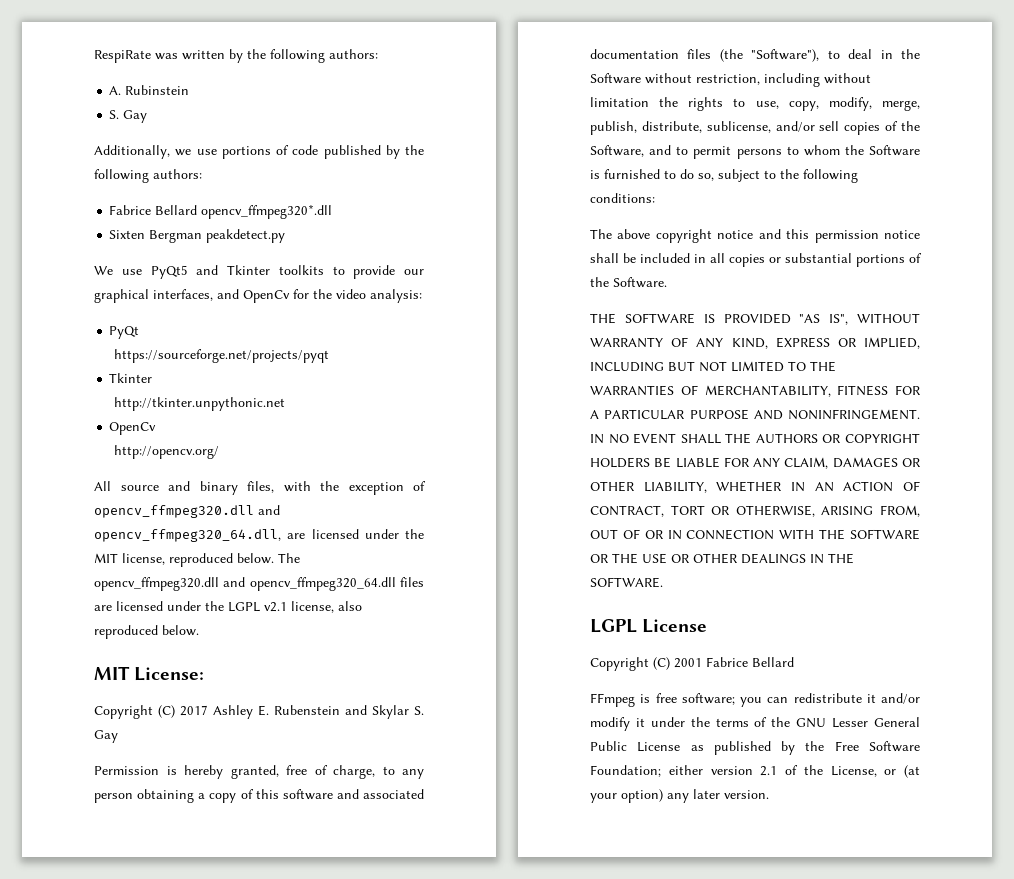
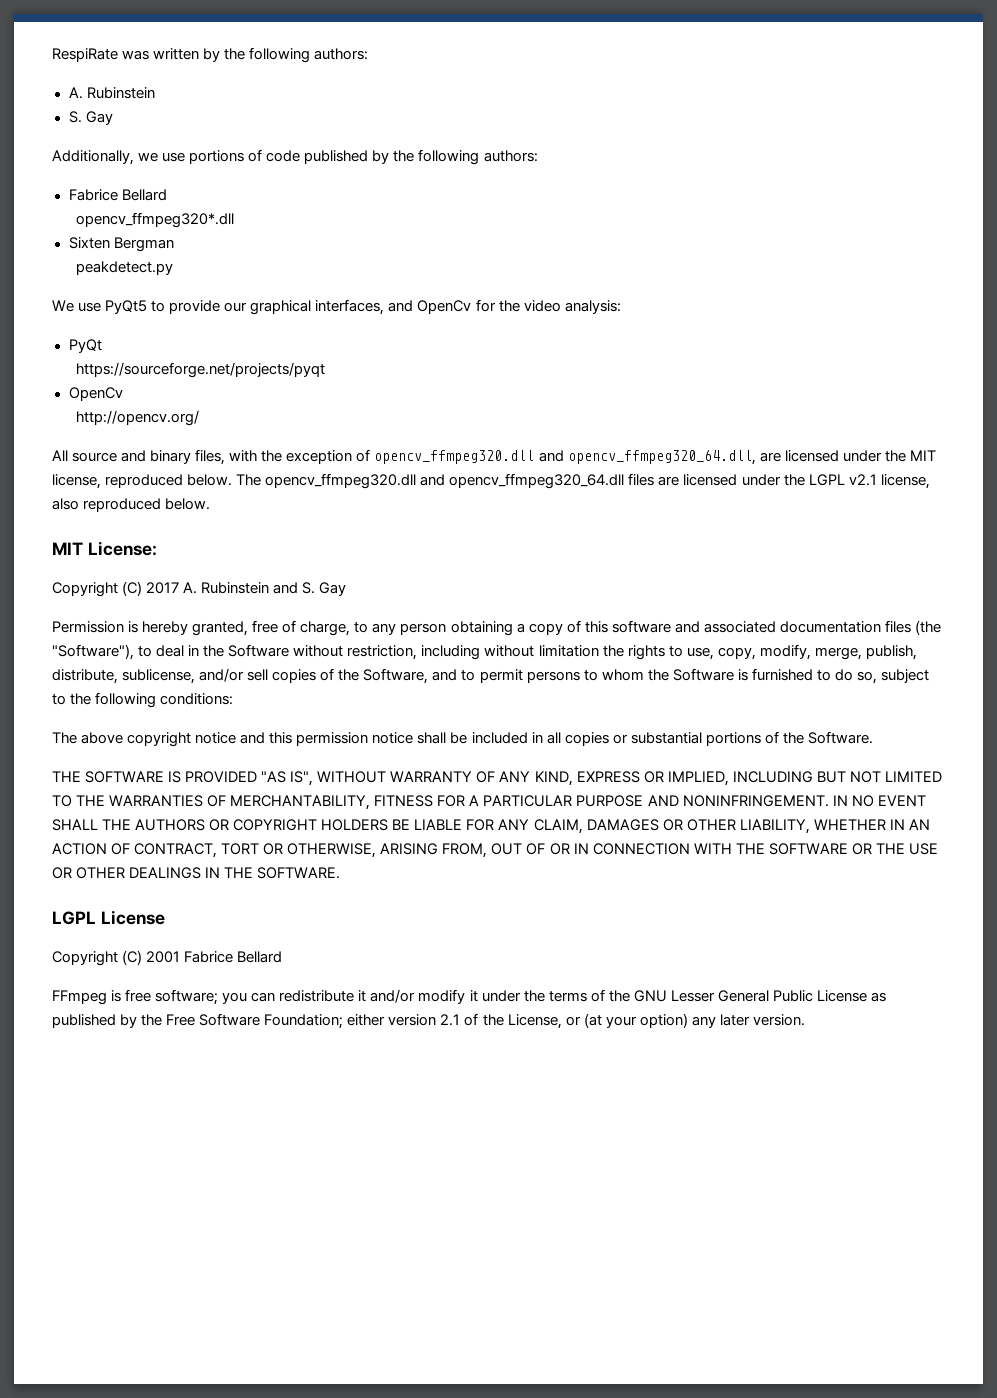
(198, 210) none -> (167, 195) //
(203, 236) none -> (174, 244) //
[196,265,324,275] and Tkinter toolkits -> (148, 307) none
[109,373,153,383] [114,397,286,411] // Tkinter // http://tkinter.unpythonic.net -> (325, 370) none
[213,705,409,719] Ashley E. Rubenstein and Skylar -> [183,582,299,594] A. Rubinstein and

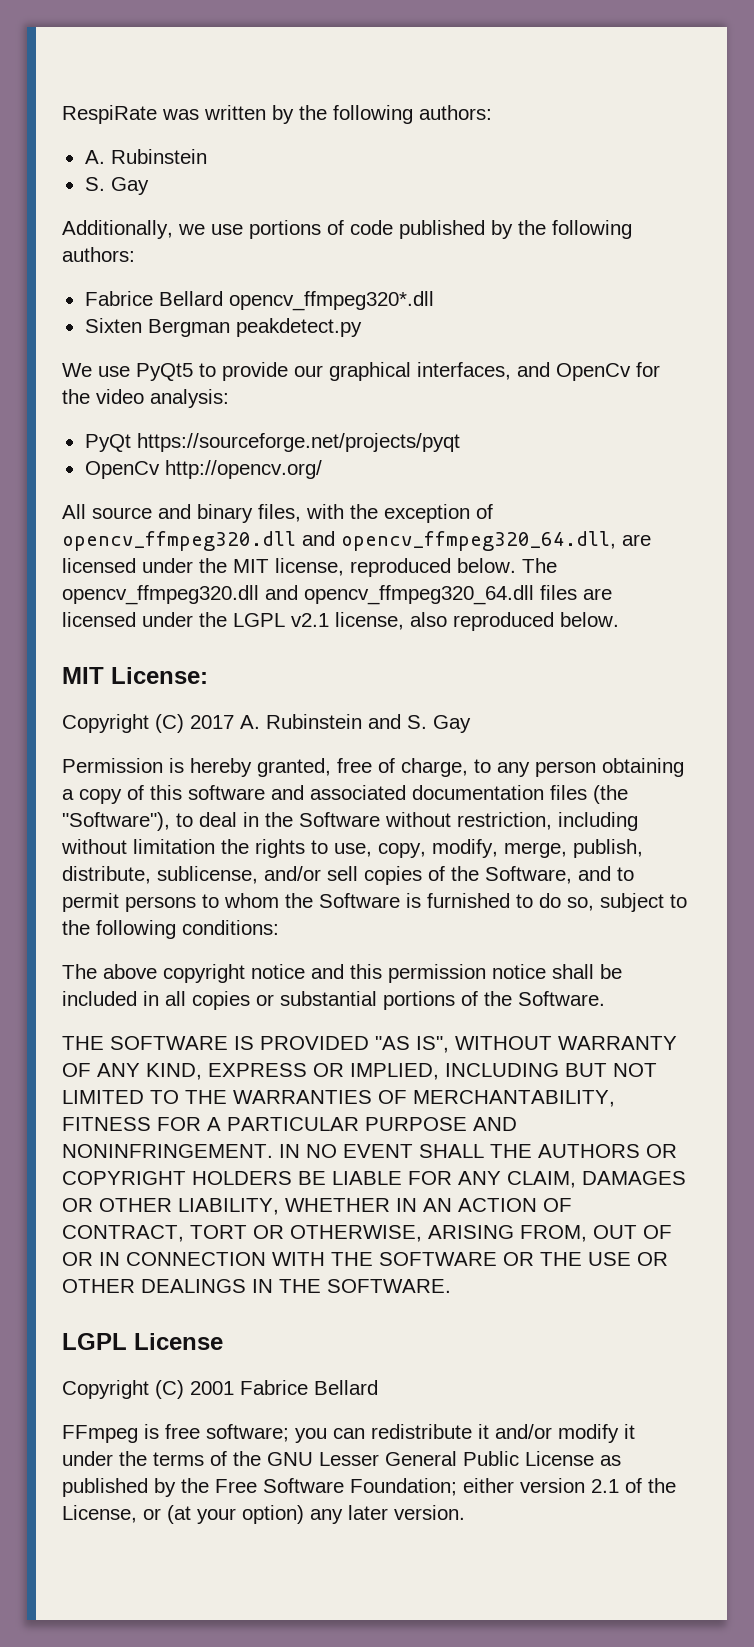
(167, 195) // -> (223, 298) none
(174, 244) // -> (230, 328) none
(102, 346) // -> (131, 443) none
(123, 394) // -> (160, 470) none

